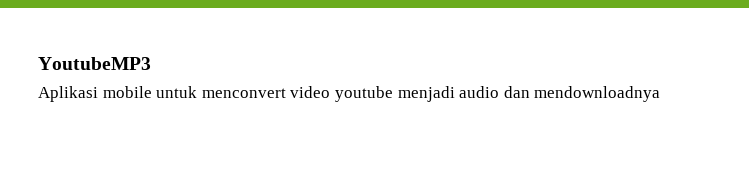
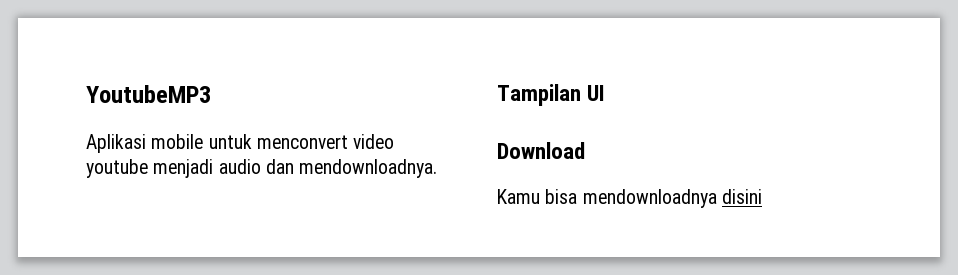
[534,86,661,102] mendownloadnya -> [299,159,438,178] [497,84,606,106] [497,142,585,159] [497,189,762,208] mendownloadnya. // Tampilan UI // Download // Kamu bisa mendownloadnya disini

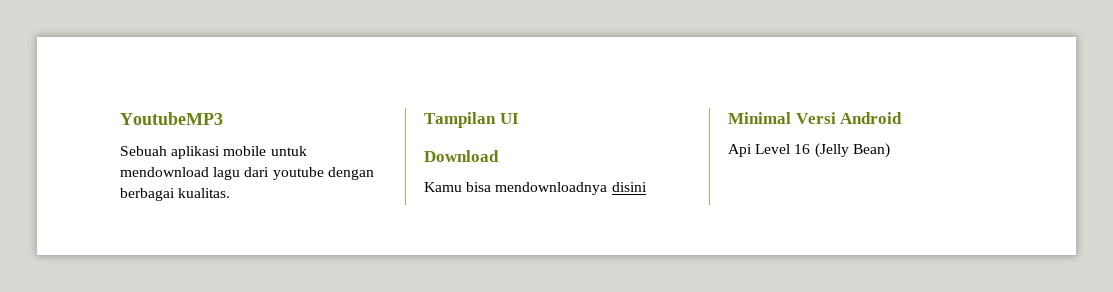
[86,134,395,153] [86,159,438,178] Aplikasi mobile untuk menconvert video youtube menjadi audio dan mendownloadnya. -> [120,146,307,159] [120,167,374,180] [120,188,231,201] Sebuah aplikasi mobile untuk mendownload lagu dari youtube dengan berbagai kualitas.
(762, 196) none -> [728,112,903,124] [728,143,890,158] // Minimal Versi Android // Api Level 16 (Jelly Bean)

